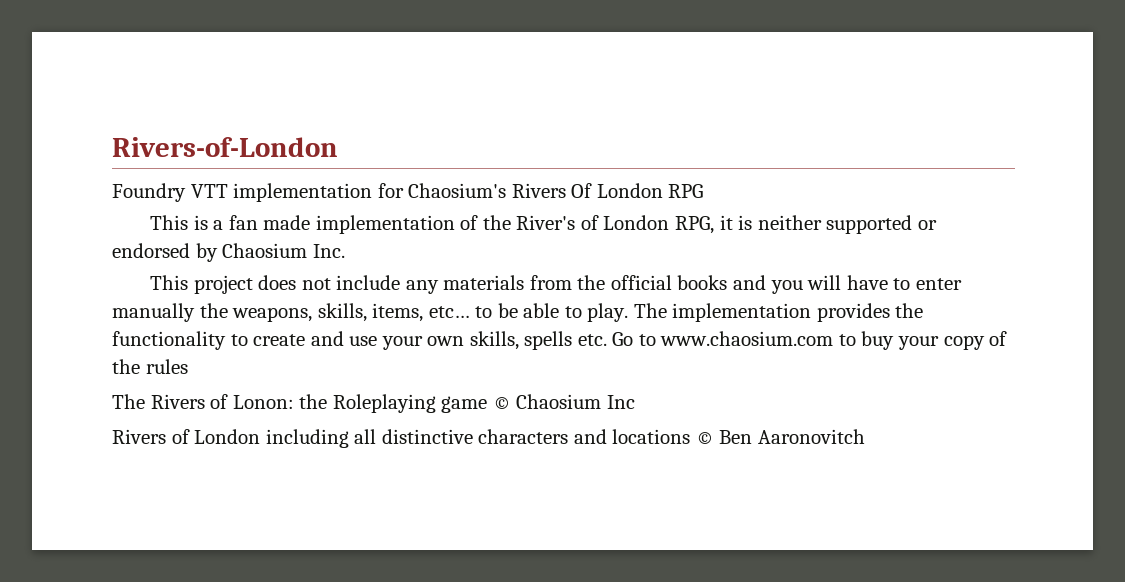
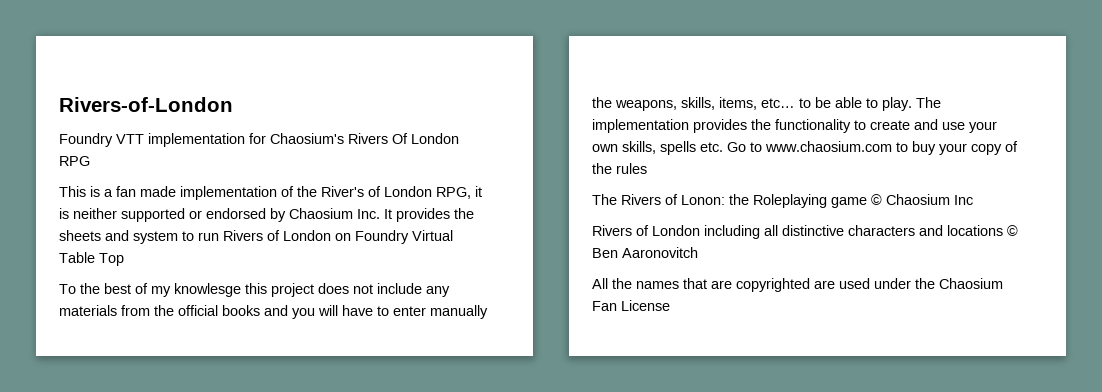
[150,275,189,290] // This -> [384,208,474,222] [59,230,453,244] [59,252,124,266] [59,283,267,297] It provides the sheets and system to run Rivers of London on Foundry Virtual Table Top // To the best of my knowlesge this
(865, 436) none -> [592,278,1003,292] [592,300,670,311] // All the names that are copyrighted are used under the Chaosium Fan License

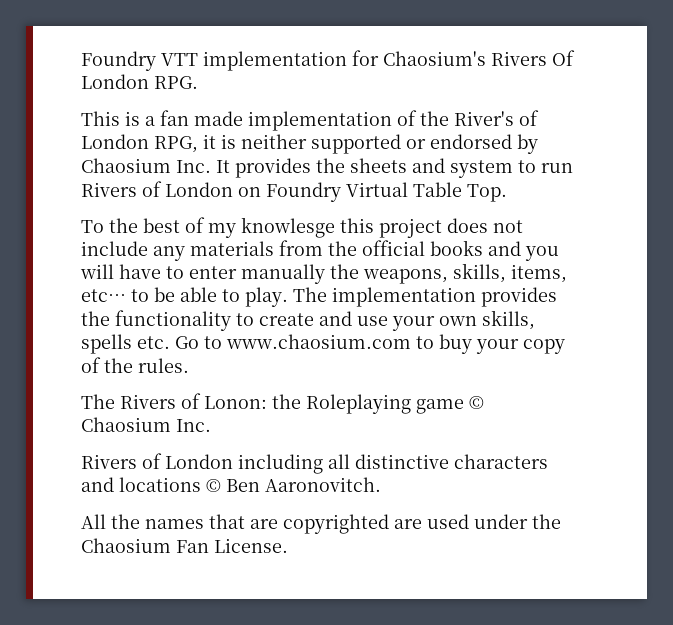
[59,97,233,112] Rivers-of-London // -> (81, 61) none
[59,156,90,166] RPG -> [154,76,198,89] RPG.
[99,253,124,266] Top -> [467,184,507,202] Top.
[616,163,647,174] rules -> [138,358,189,373] rules.
[954,195,973,205] Inc -> [176,419,211,432] Inc.
[622,247,698,258] Aaronovitch -> [265,477,381,492] Aaronovitch.
[621,300,670,311] License -> [214,538,288,553] License.

